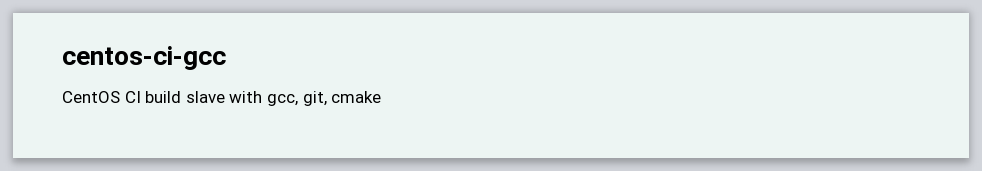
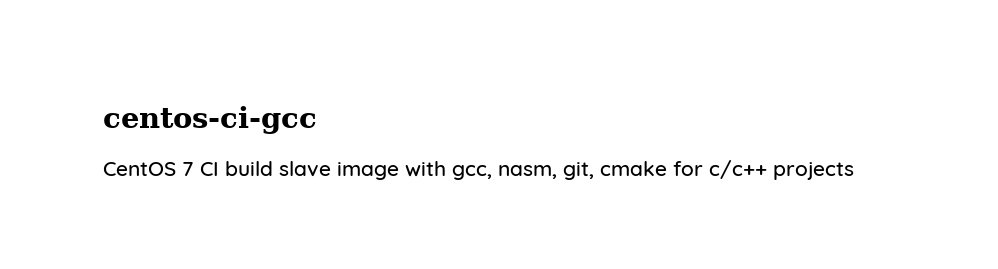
(120, 97) none -> [182,162,194,176] 7
(225, 97) none -> [337,162,399,180] image
(298, 100) none -> [498,165,557,179] nasm,
(382, 97) none -> [673,160,854,180] for c/c++ projects

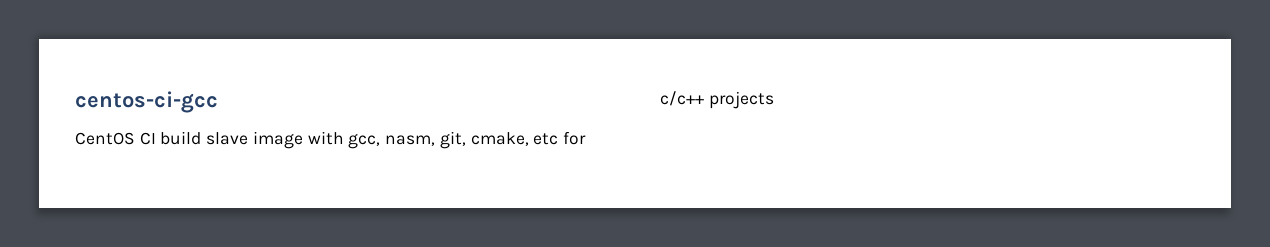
[182,162,194,176] 7 -> (135, 138) none
[600,161,667,176] cmake -> [470,132,559,146] cmake, etc

